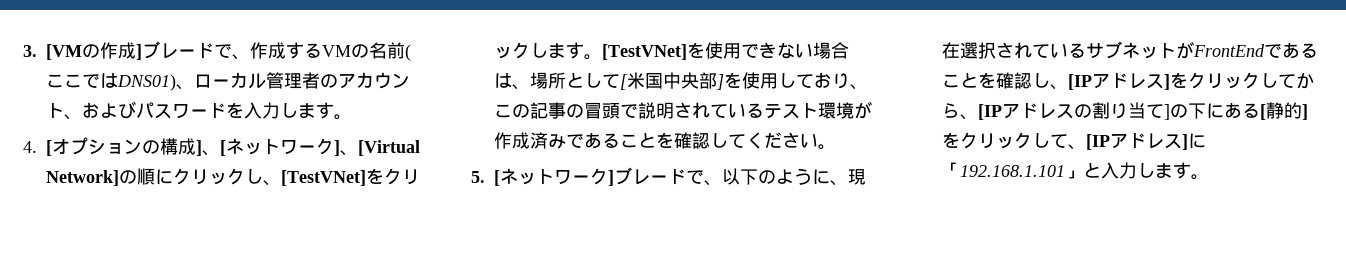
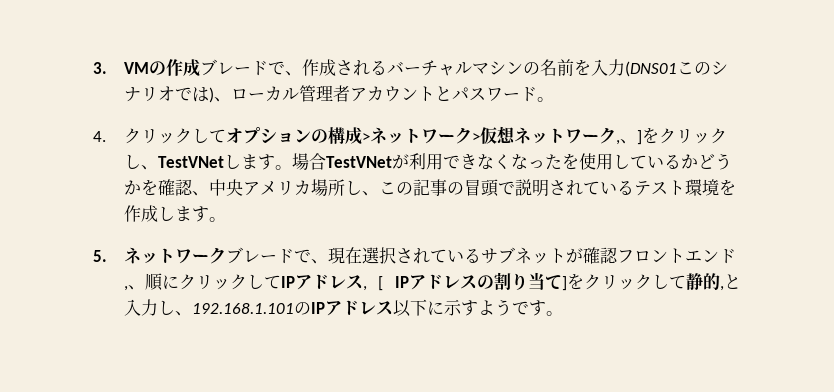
[46,42,142,60] [VMの作成] -> [123,59,200,77] VMの作成
[286,42,411,61] [46,73,176,91] するVMの名前(ここではDNS01) -> [335,59,728,77] [123,86,214,103] されるバーチャルマシンの名前を入力(DNS01このシナリオでは)
[320,74,338,88] の -> (350, 93) none
[64,101,136,120] 、および -> [434,86,452,101] と
[226,102,334,119] を入力します -> (537, 94) none
[46,140,52,156] [ -> [123,128,226,144] クリックして
[196,138,420,156] [46,168,420,186] [494,42,849,60] [494,72,850,90] ]、[ネットワーク]、[Virtual Network]の順にクリックし、[TestVNet]をクリックします。[TestVNet]を使用できない場合は、場所として[米国中央部]を使用しており -> [361,126,727,145] [123,153,732,170] [123,179,362,196] >ネットワーク>仮想ネットワーク,、]をクリックし、TestVNetします。場合TestVNetが利用できなくなったを使用しているかどうかを確認、中央アメリカ場所し
[854,101,872,119] [494,132,818,149] が作成済みであることを確認してください -> [718,179,736,196] [123,205,209,222] を作成します
[494,167,848,186] [ネットワーク]ブレードで、以下のように、 -> [123,247,328,264] ネットワークブレードで、
[1193,43,1318,59] [942,72,1314,90] [942,103,1002,120] FrontEndであることを確認し、[IPアドレス]をクリックしてから、[IP -> [582,247,736,264] [123,273,410,291] 確認フロントエンド,、順にクリックしてIPアドレス, [ IP
[1170,102,1308,120] [942,132,1206,150] [942,162,1173,179] の下にある[静的]をクリックして、[IPアドレス]に「192.168.1.101」と入力しま -> [567,273,741,291] [123,299,529,317] をクリックして静的,と入力し、192.168.1.101のIPアドレス以下に示すようで

